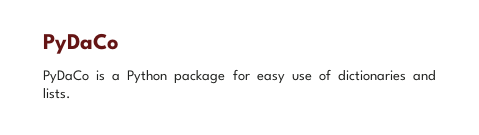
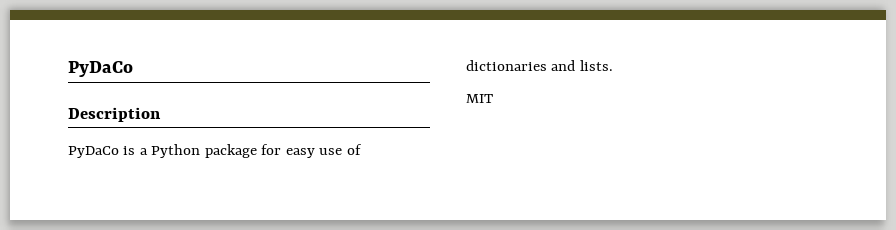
[43,33,119,54] PyDaCo -> [68,61,133,77] [68,107,161,122] PyDaCo // Description
(71, 93) none -> [466,94,493,103] // MIT

